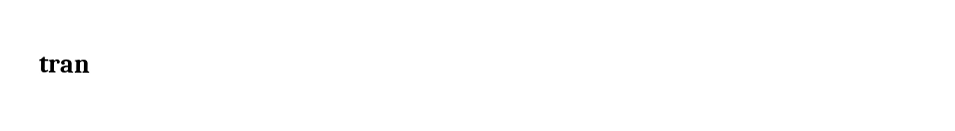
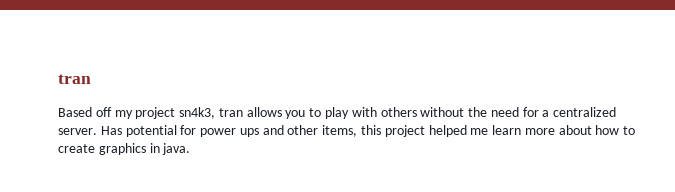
[38,56,91,73] tran -> [58,74,91,84] [58,107,617,119] [58,125,636,137] [58,143,191,155] tran // Based off my project sn4k3, tran allows you to play with others without the need for a centralized server. Has potential for power ups and other items, this project helped me learn more about how to create graphics in java.

